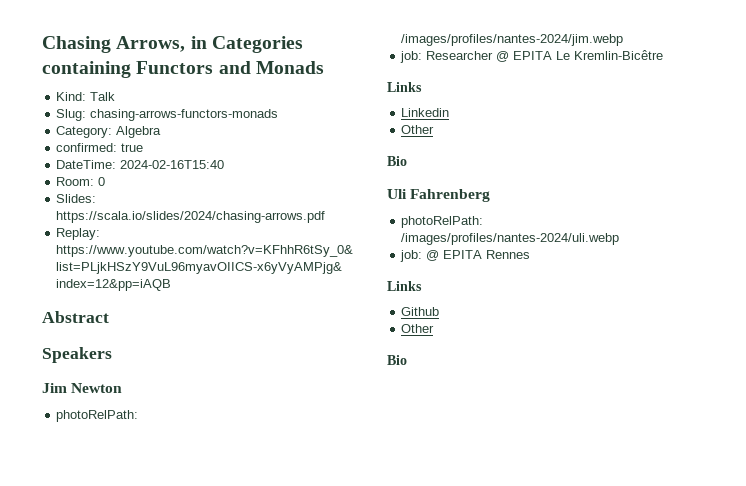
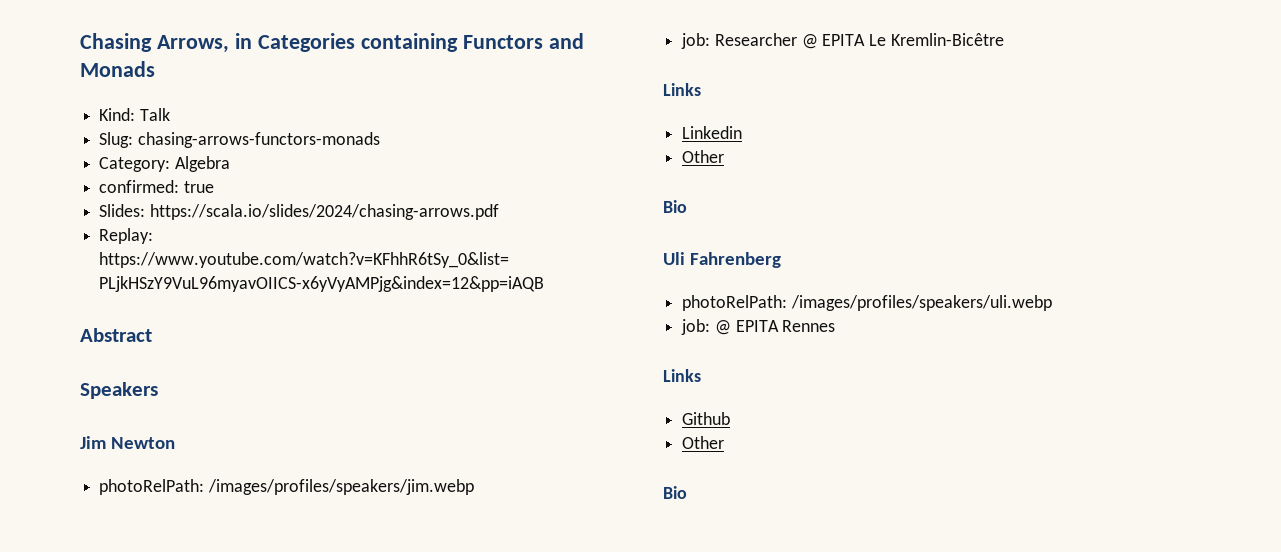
[56,160,225,169] [56,177,106,186] // DateTime: 2024-02-16T15:40 // Room: 0 -> (214, 187) none
[401,34,624,46] /images/profiles/nantes-2024/jim.webp -> [207,479,474,495] /images/profiles/speakers/jim.webp
[401,233,620,245] /images/profiles/nantes-2024/uli.webp -> [790,295,1052,311] /images/profiles/speakers/uli.webp

